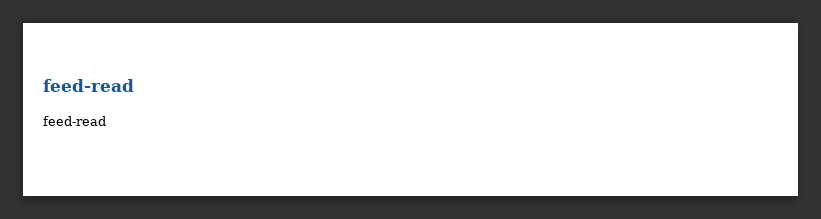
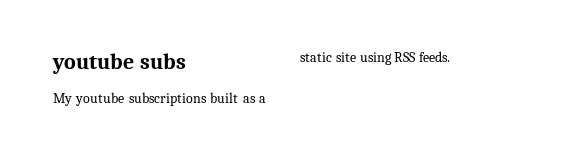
[43,79,134,92] [43,116,106,126] feed-read // feed-read -> [52,53,186,74] [53,92,266,106] [300,51,451,65] youtube subs // My youtube subscriptions built as a static site using RSS feeds.

